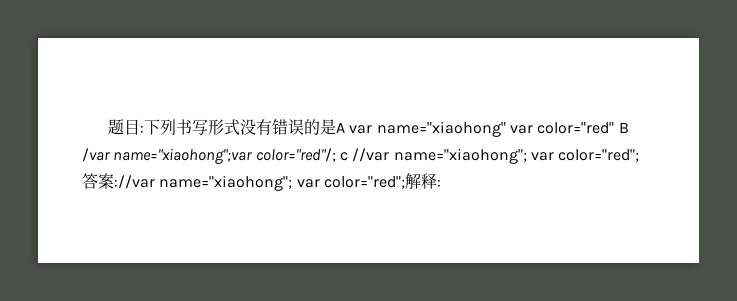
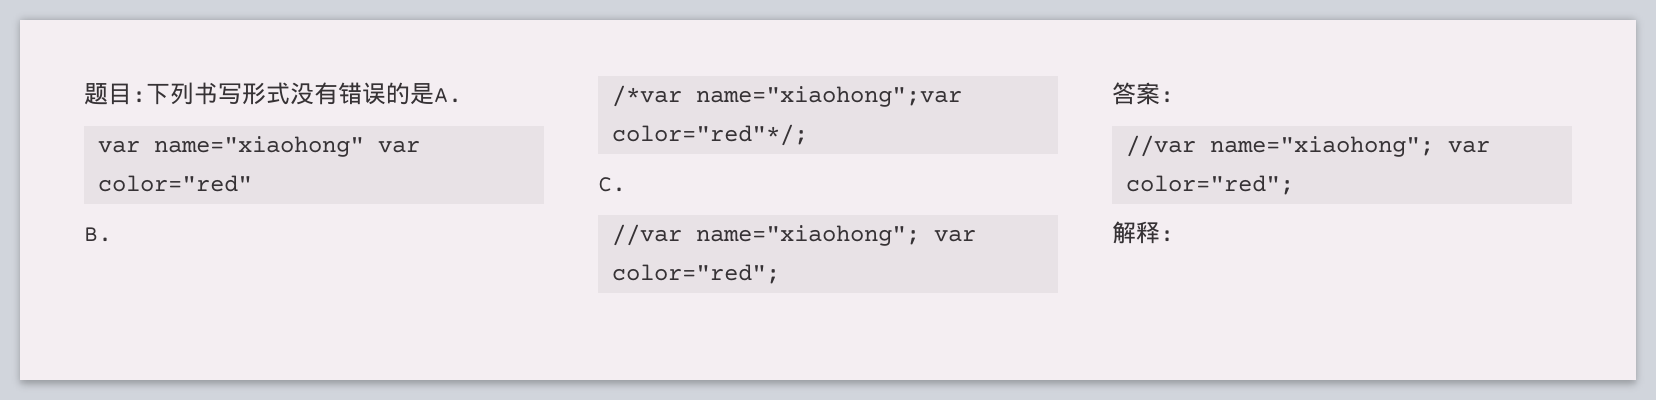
[336,122,346,133] A -> [434,88,462,103] A. //
[618,122,629,133] [82,148,640,164] [82,173,405,191] B /var name="xiaohong";var color="red"/; c //var name="xiaohong"; var color="red";答案://var name="xiaohong"; var color="red"; -> [84,227,112,242] [612,85,963,107] [612,124,809,146] [598,177,626,192] [612,224,977,246] [612,264,781,284] [1112,82,1174,105] [1126,135,1491,157] [1126,175,1295,195] // B. // /*var name="xiaohong";var color="red"*/; // C. // //var name="xiaohong"; var color="red"; // 答案: // //var name="xiaohong"; var color="red"; //

